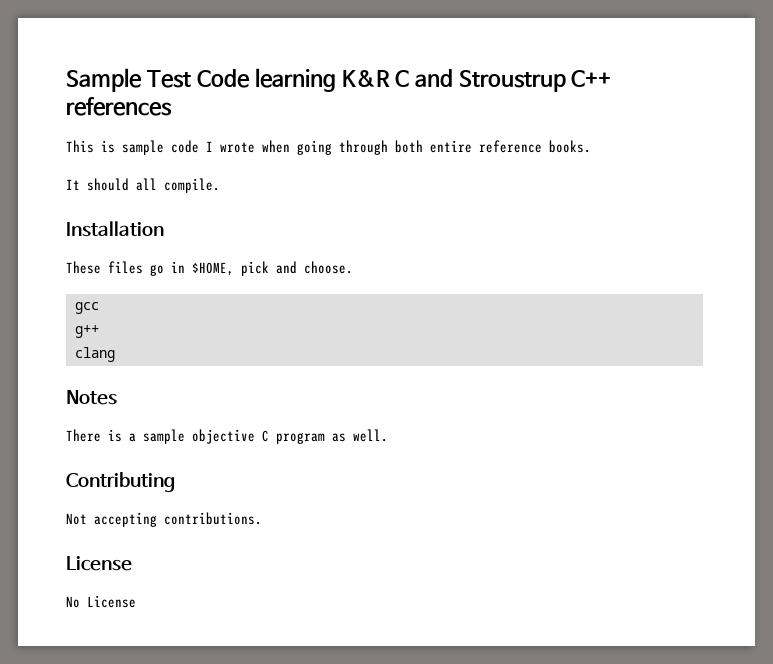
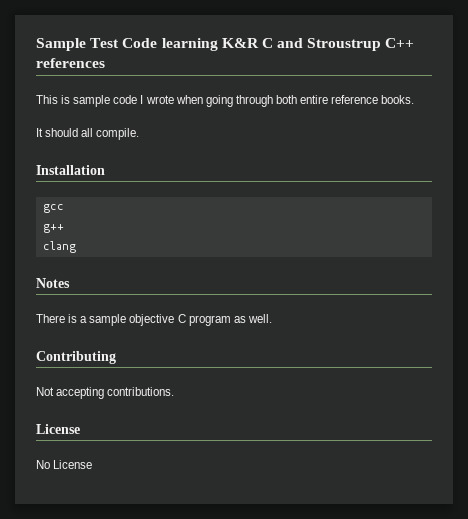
[66,261,353,276] // These files go in $HOME, pick and choose. -> (105, 170) none

